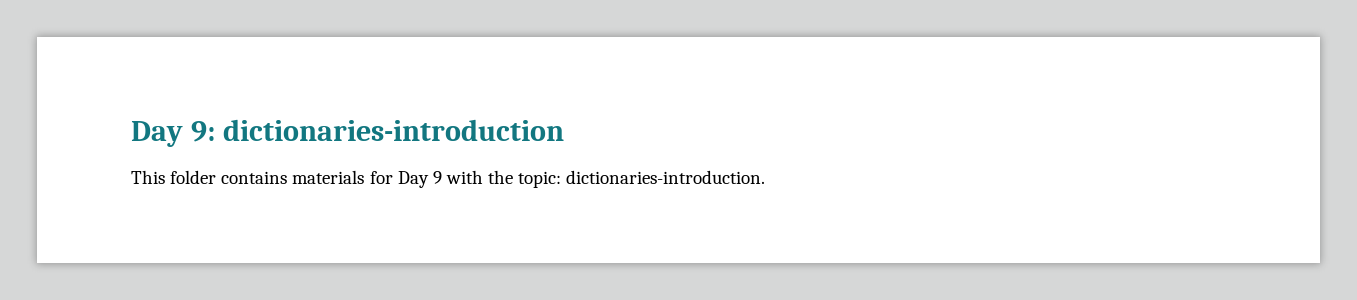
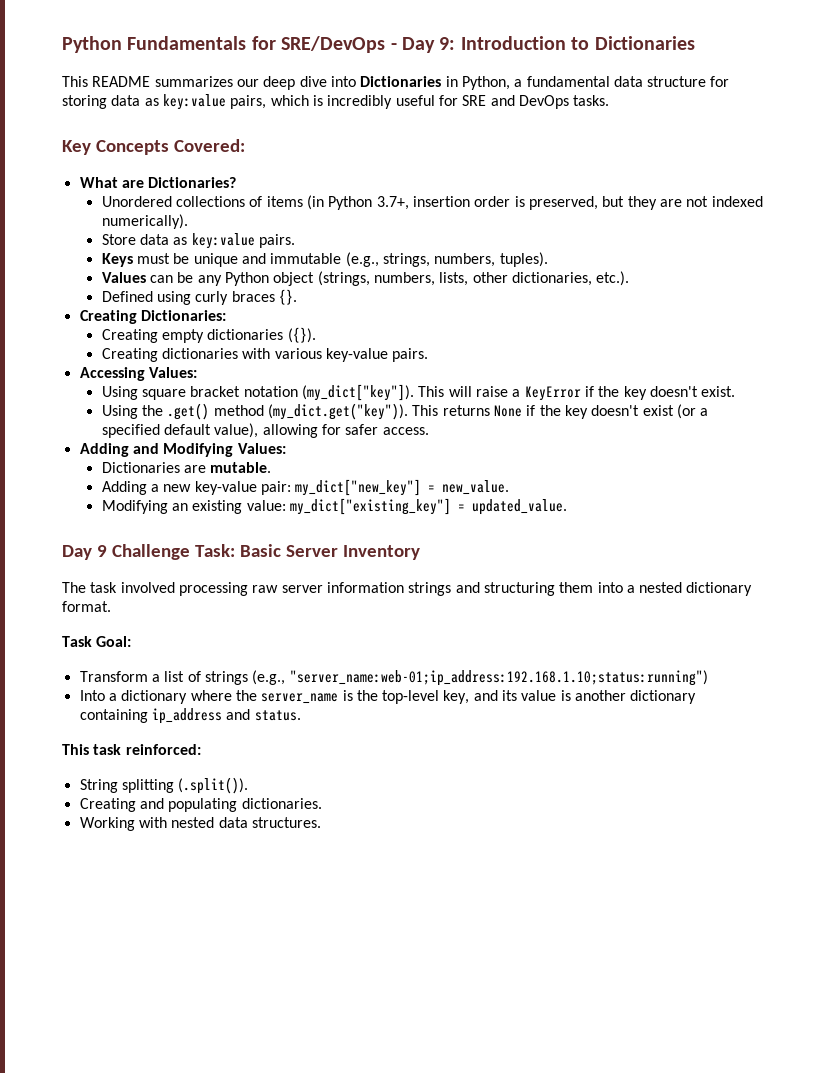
[131,119,564,147] [131,170,766,188] Day 9: dictionaries-introduction // This folder contains materials for Day 9 with the topic: dictionaries-introduction. -> [62,36,695,53] [62,76,730,90] [62,94,610,110] [62,139,245,155] [79,177,237,188] [101,195,763,210] [101,214,188,229] [101,233,296,249] [101,252,548,267] [101,271,630,286] [101,289,298,305] [79,310,226,324] [101,327,316,343] [101,348,429,362] [79,367,197,381] [101,384,736,401] [101,403,709,420] [101,423,429,438] [79,443,286,457] [101,462,272,473] [101,479,510,496] [101,498,568,515] [62,544,420,560] [62,582,753,596] [62,601,111,612] [62,636,132,647] [79,670,708,686] [79,690,697,704] [79,708,301,724] [62,744,201,755] [79,777,249,794] [79,798,322,812] [79,817,321,831] Python Fundamentals for SRE/DevOps - Day 9: Introduction to Dictionaries // This README summarizes our deep dive into Dictionaries in Python, a fundamental data structure for storing data as key:value pairs, which is incredibly useful for SRE and DevOps tasks. // Key Concepts Covered: // What are Dictionaries? // Unordered collections of items (in Python 3.7+, insertion order is preserved, but they are not indexed numerically). // Store data as key:value pairs. // Keys must be unique and immutable (e.g., strings, numbers, tuples). // Values can be any Python object (strings, numbers, lists, other dictionaries, etc.). // Defined using curly braces {}. // Creating Dictionaries: // Creating empty dictionaries ({}). // Creating dictionaries with various key-value pairs. // Accessing Values: // Using square bracket notation (my_dict["key"]). This will raise a KeyError if the key doesn't exist. // Using the .get() method (my_dict.get("key")). This returns None if the key doesn't exist (or a specified default value), allowing for safer access. // Adding and Modifying Values: // Dictionaries are mutable. // Adding a new key-value pair: my_dict["new_key"] = new_value. // Modifying an existing value: my_dict["existing_key"] = updated_value. // Day 9 Challenge Task: Basic Server Inventory // The task involved processing raw server information strings and structuring them into a nested dictionary format. // Task Goal: // Transform a list of strings (e.g., "server_name:web-01;ip_address:192.168.1.10;status:running") // Into a dictionary where the server_name is the top-level key, and its value is another dictionary containing ip_address and status. // This task reinforced: // String splitting (.split()). // Creating and populating dictionaries. // Working with nested data structures.

